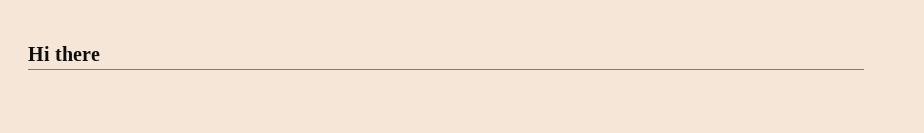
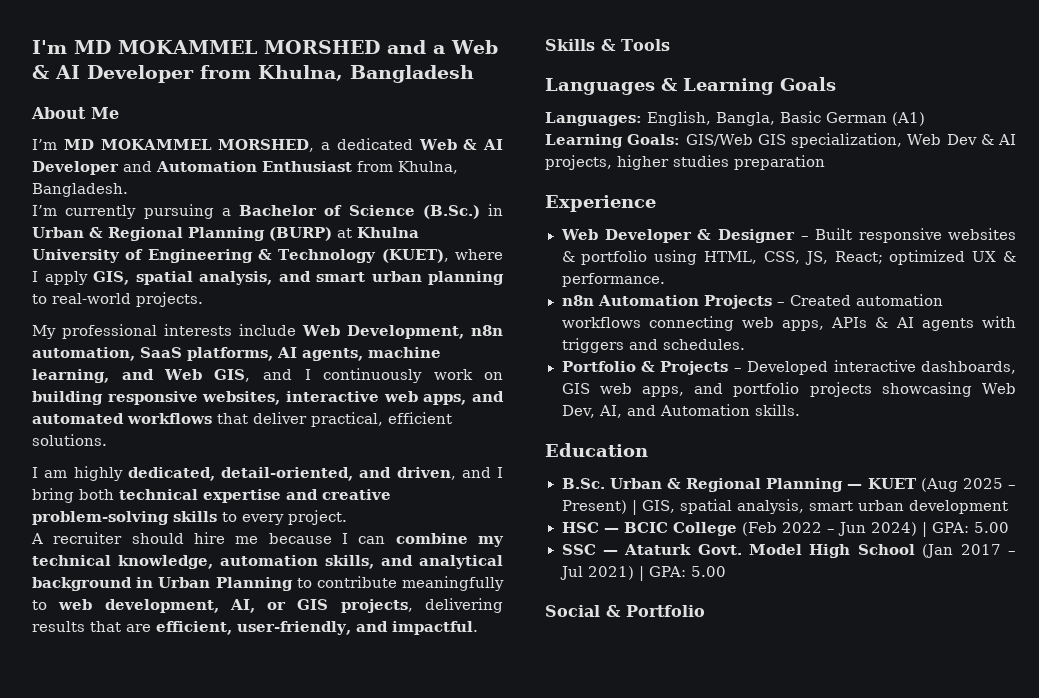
[28,46,101,61] Hi there -> [32,40,498,54] [32,65,474,83] [31,107,119,119] [32,138,503,152] [32,161,458,175] [32,183,128,197] [32,204,503,219] [32,227,419,241] [32,249,503,263] [32,271,504,285] [32,292,203,307] [32,324,504,339] [32,347,441,361] [32,368,503,383] [32,391,505,405] [32,412,452,427] [32,434,107,446] [32,466,503,481] [32,488,391,503] [32,510,347,525] [31,532,504,547] [32,555,503,569] [32,576,505,591] [32,598,503,613] [32,621,478,635] [545,39,670,51] [545,77,836,95] [545,111,925,126] [545,133,1016,148] [545,155,825,170] [545,195,656,212] [560,228,1016,243] [561,250,1016,265] [561,273,665,287] [561,294,943,309] [561,316,1016,331] [561,338,745,353] [561,360,1016,375] [561,382,1017,397] [561,404,801,418] [545,443,648,457] [561,478,1016,492] [561,499,1008,515] [561,522,1010,537] [561,544,1017,558] [559,566,727,581] [545,605,705,617] I'm MD MOKAMMEL MORSHED and a Web & AI Developer from Khulna, Bangladesh // About Me // I’m MD MOKAMMEL MORSHED, a dedicated Web & AI Developer and Automation Enthusiast from Khulna, Bangladesh. // I’m currently pursuing a Bachelor of Science (B.Sc.) in Urban & Regional Planning (BURP) at Khulna University of Engineering & Technology (KUET), where I apply GIS, spatial analysis, and smart urban planning to real-world projects. // My professional interests include Web Development, n8n automation, SaaS platforms, AI agents, machine learning, and Web GIS, and I continuously work on building responsive websites, interactive web apps, and automated workflows that deliver practical, efficient solutions. // I am highly dedicated, detail-oriented, and driven, and I bring both technical expertise and creative problem-solving skills to every project. // A recruiter should hire me because I can combine my technical knowledge, automation skills, and analytical background in Urban Planning to contribute meaningfully to web development, AI, or GIS projects, delivering results that are efficient, user-friendly, and impactful. // Skills & Tools // Languages & Learning Goals // Languages: English, Bangla, Basic German (A1) // Learning Goals: GIS/Web GIS specialization, Web Dev & AI projects, higher studies preparation // Experience // Web Developer & Designer – Built responsive websites & portfolio using HTML, CSS, JS, React; optimized UX & performance. // n8n Automation Projects – Created automation workflows connecting web apps, APIs & AI agents with triggers and schedules. // Portfolio & Projects – Developed interactive dashboards, GIS web apps, and portfolio projects showcasing Web Dev, AI, and Automation skills. // Education // B.Sc. Urban & Regional Planning — KUET (Aug 2025 – Present) | GIS, spatial analysis, smart urban development // HSC — BCIC College (Feb 2022 – Jun 2024) | GPA: 5.00 // SSC — Ataturk Govt. Model High School (Jan 2017 – Jul 2021) | GPA: 5.00 // Social & Portfolio

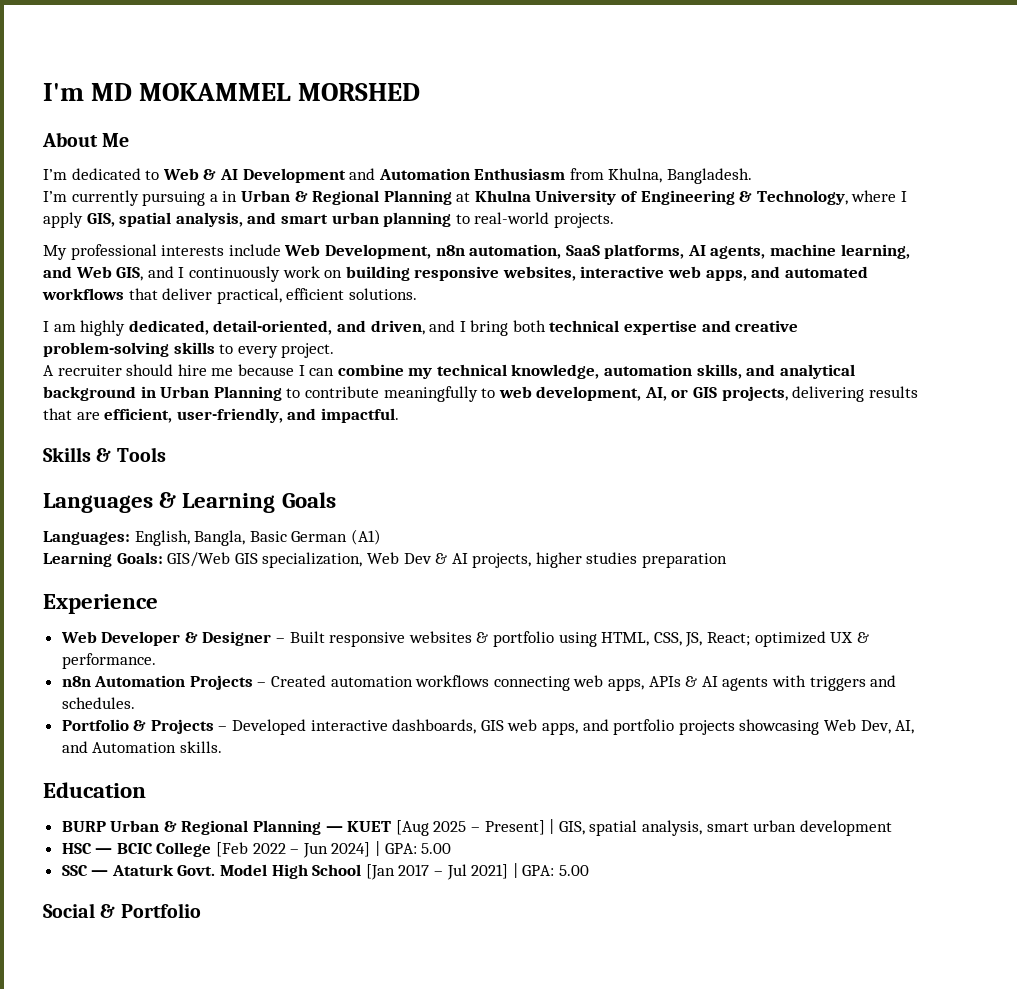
[386,40,498,54] [32,65,474,83] [31,107,119,119] [32,138,503,152] [32,161,352,175] and a Web & AI Developer from Khulna, Bangladesh // About Me // I’m MD MOKAMMEL MORSHED, a dedicated Web & AI Developer and Automation Enthusiast -> [42,132,130,147] [43,168,566,183] // About Me // I’m dedicated to Web & AI Development and Automation Enthusiasm
[239,205,480,219] Bachelor of Science (B.Sc.) -> (218, 198) none
[269,227,332,241] (BURP) -> (452, 197) none
[278,249,449,263] Technology (KUET), -> [756,190,848,205] Technology,
[561,478,605,489] B.Sc. -> [61,821,106,832] BURP
[920,478,958,492] (Aug -> [395,820,429,836] [Aug
[561,500,627,514] Present) -> [484,820,545,835] Present]
[741,522,777,536] (Feb -> [216,842,249,857] [Feb
[870,522,917,536] 2024) -> [331,842,371,857] 2024]
[922,544,954,558] (Jan -> [365,864,395,880] [Jan
[587,566,634,580] 2021) -> [471,864,509,879] 2021]

